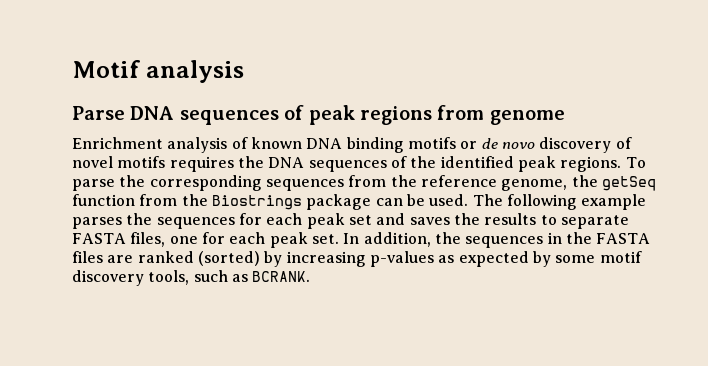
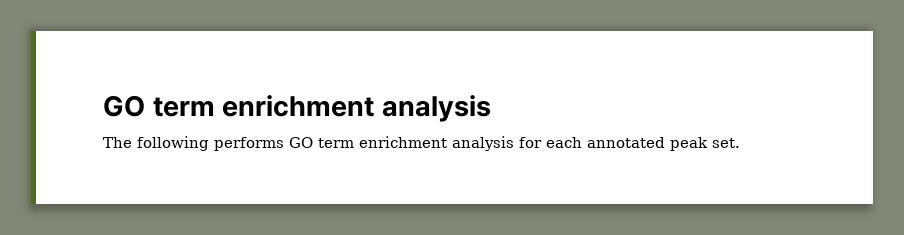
[72,60,244,83] [72,105,565,125] [72,137,632,153] [72,156,646,172] [72,175,656,191] [72,194,647,210] [72,213,629,229] [72,232,651,248] [72,251,642,267] [72,270,311,286] Motif analysis // Parse DNA sequences of peak regions from genome // Enrichment analysis of known DNA binding motifs or de novo discovery of novel motifs requires the DNA sequences of the identified peak regions. To parse the corresponding sequences from the reference genome, the getSeq function from the Biostrings package can be used. The following example parses the sequences for each peak set and saves the results to separate FASTA files, one for each peak set. In addition, the sequences in the FASTA files are ranked (sorted) by increasing p-values as expected by some motif discovery tools, such as BCRANK. -> [103,95,491,122] [103,136,740,151] GO term enrichment analysis // The following performs GO term enrichment analysis for each annotated peak set.

